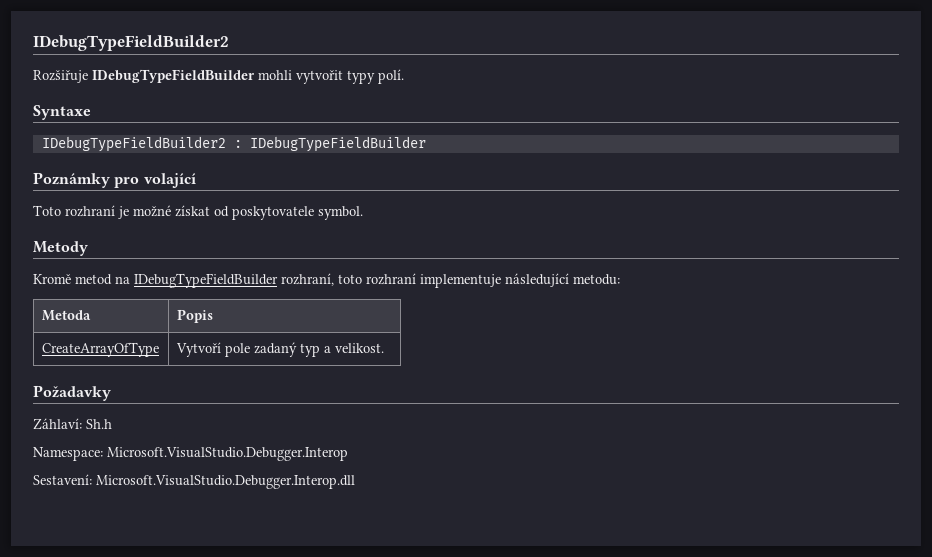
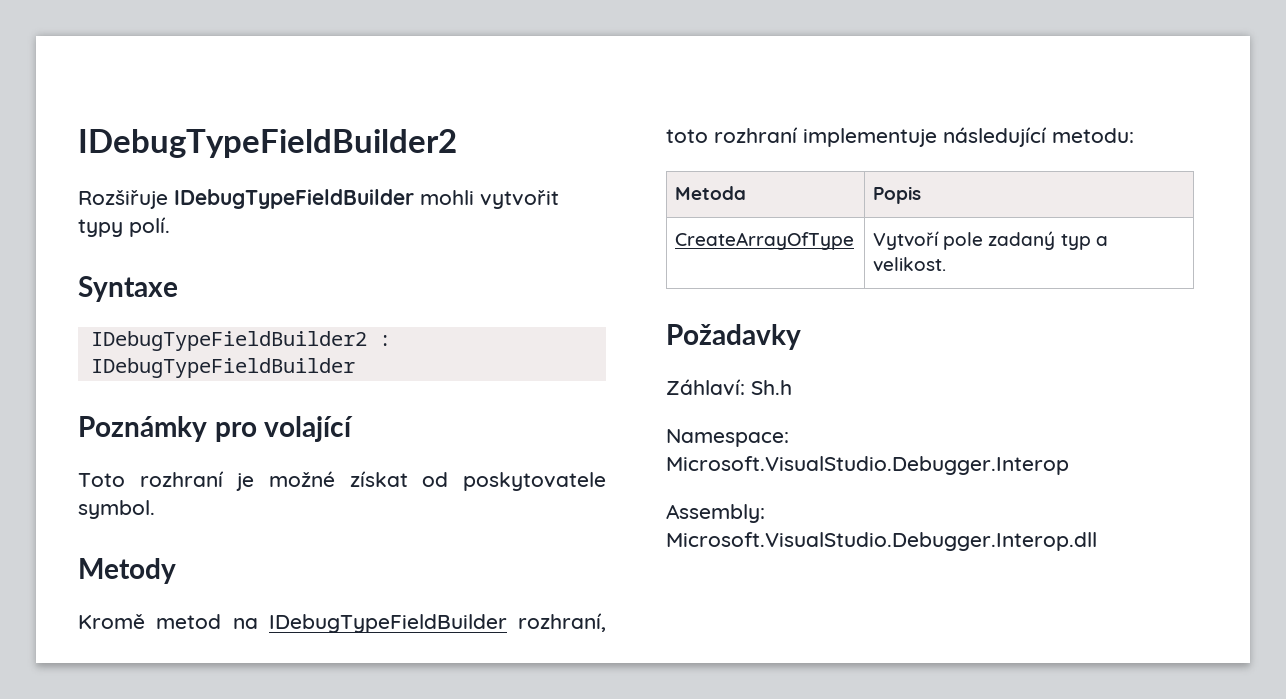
[33,474,92,485] Sestavení: -> [666,504,765,523] Assembly:

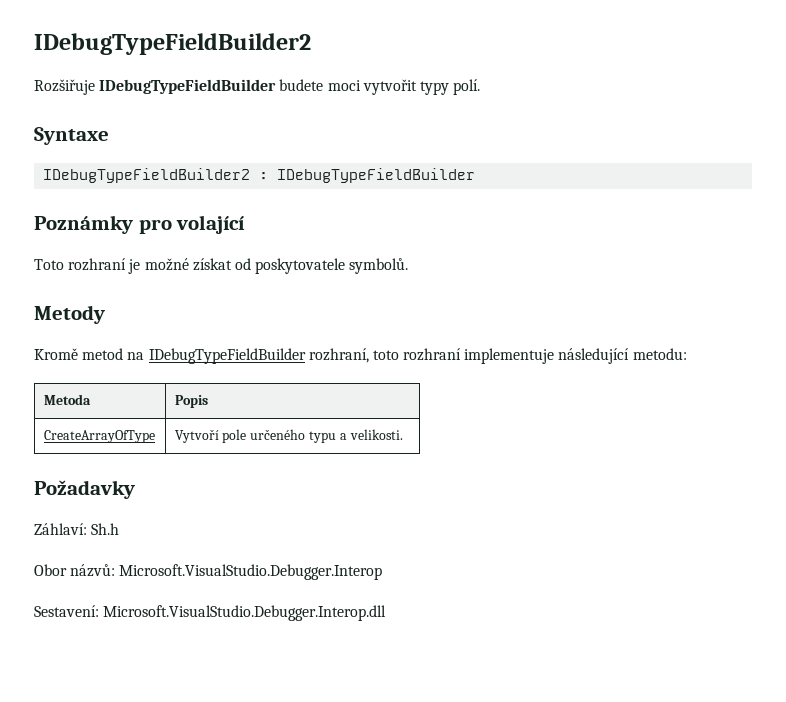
[420,190,474,205] mohli -> [279,79,361,91] budete moci
[78,500,155,519] symbol. -> [349,258,409,274] symbolů.
[988,231,1108,250] [873,257,947,272] zadaný typ a velikost. -> [250,429,403,443] určeného typu a velikosti.
[666,429,789,447] Namespace: -> [34,564,116,577] Obor názvů:
[666,504,765,523] Assembly: -> [34,605,99,617] Sestavení:

